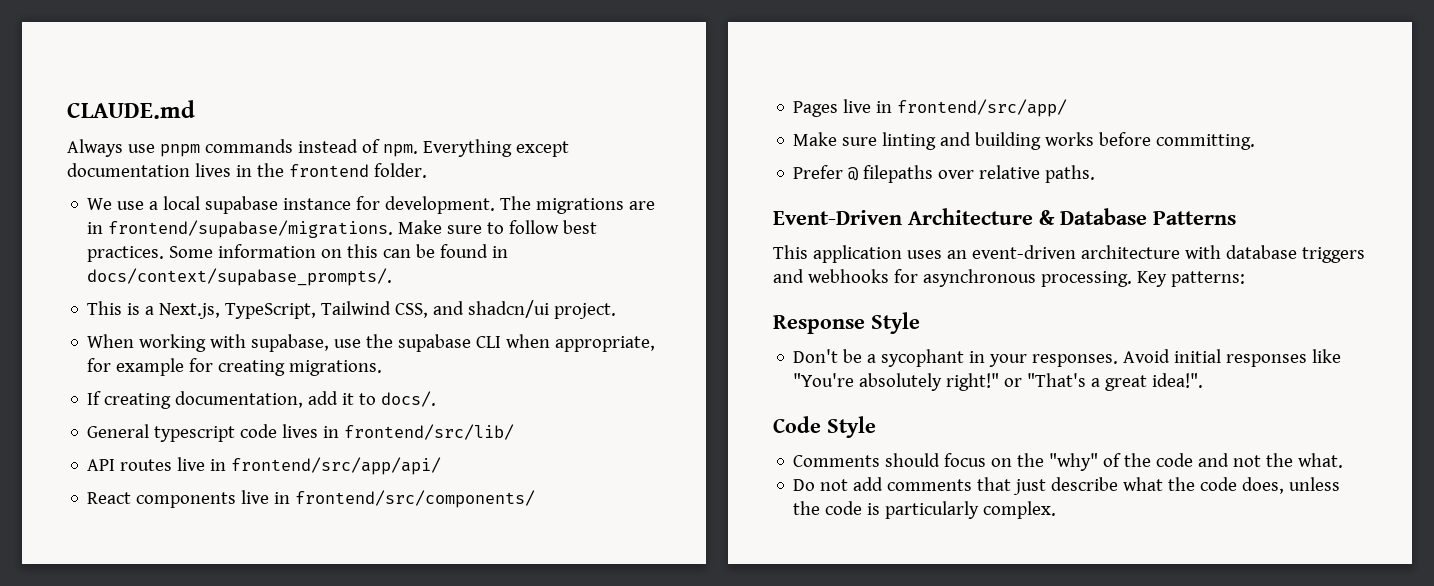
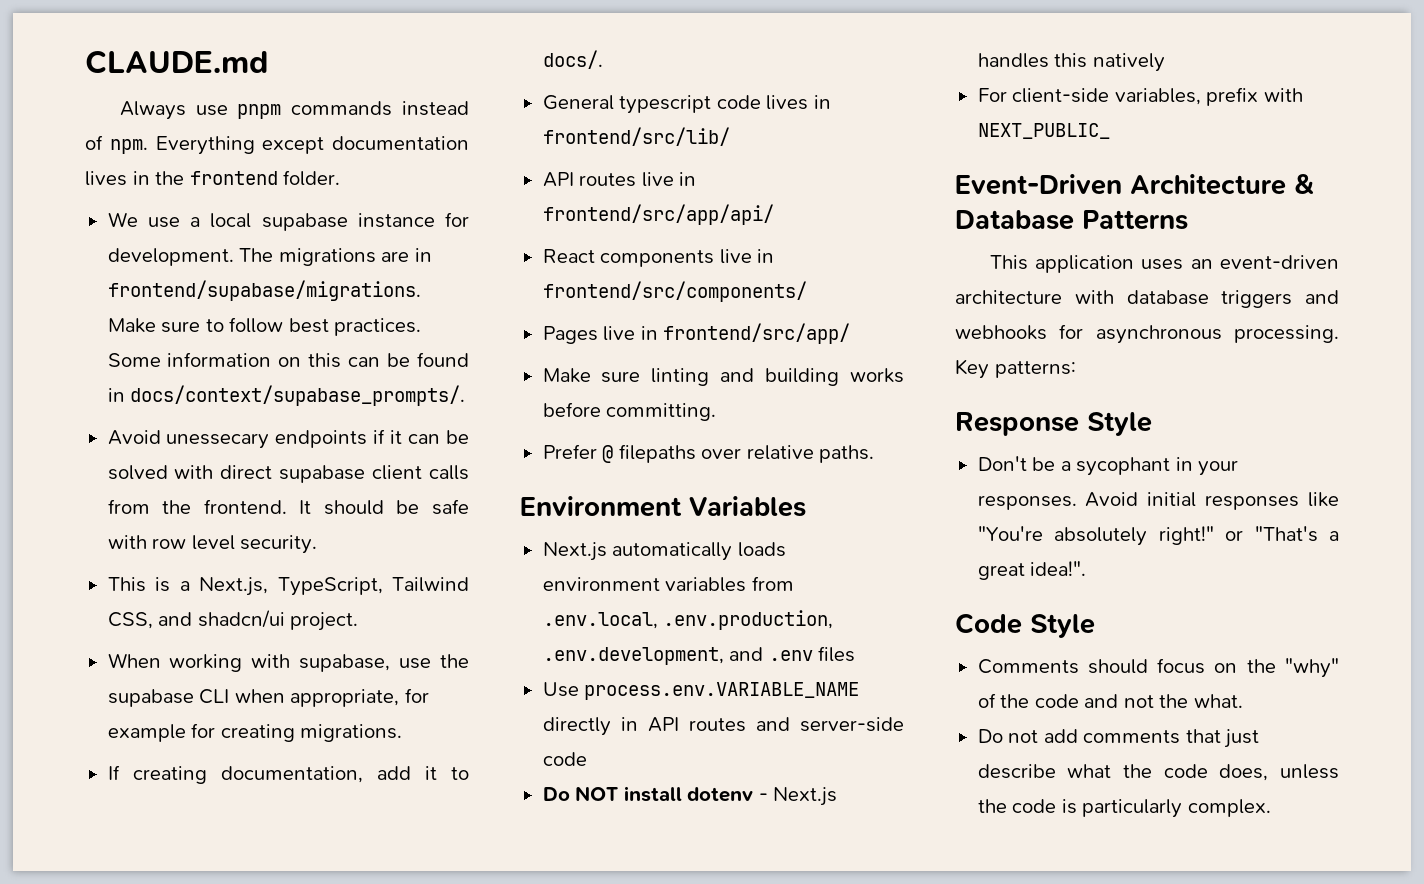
(393, 277) none -> [107,429,470,449] [107,465,469,483] [107,499,469,515] [107,535,318,554] // Avoid unessecary endpoints if it can be solved with direct supabase client calls from the frontend. It should be safe with row level security.
(1096, 174) none -> [520,496,806,517] [542,542,786,561] [542,576,794,592] [542,610,834,630] [542,646,856,665] [542,682,860,700] [542,717,904,736] [542,752,587,766] [542,786,838,806] [977,53,1165,72] [977,87,1303,106] [977,123,1110,139] // Environment Variables // Next.js automatically loads environment variables from .env.local, .env.production, .env.development, and .env files // Use process.env.VARIABLE_NAME directly in API routes and server-side code // Do NOT install dotenv - Next.js handles this natively // For client-side variables, prefix with NEXT_PUBLIC_

